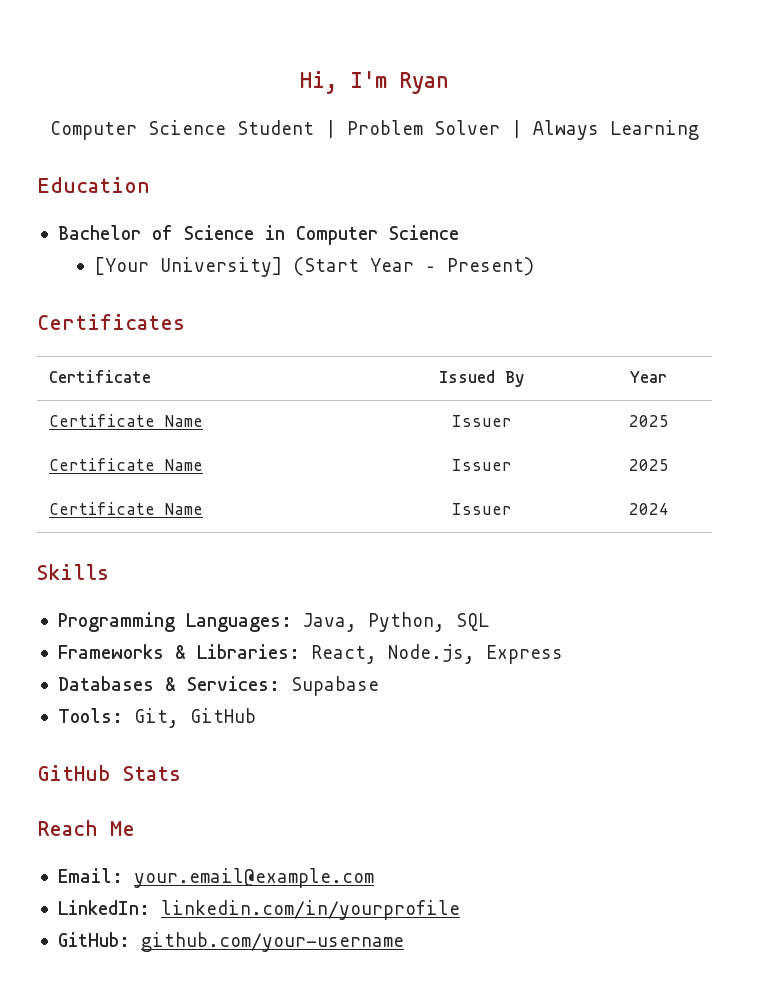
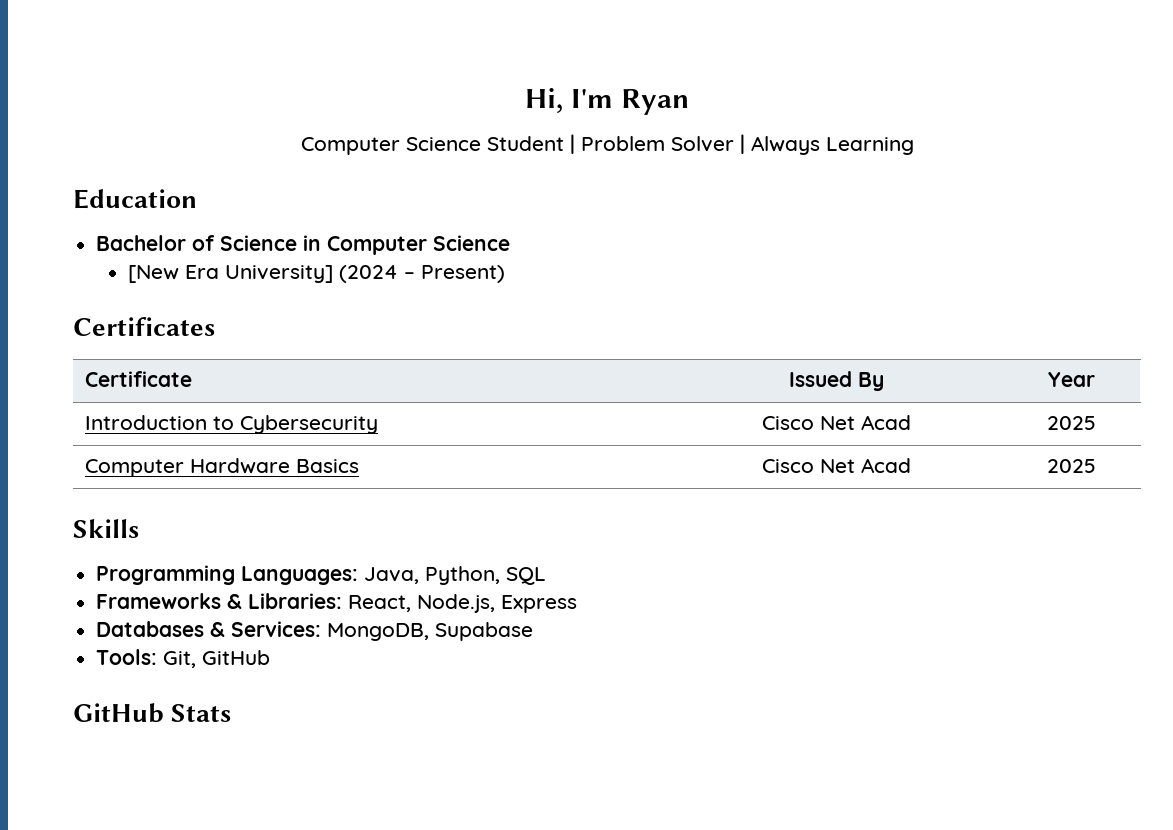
[93,257,414,277] [Your University] (Start Year -> [128,265,399,283] [New Era University] (2024
[48,414,203,427] [451,415,512,427] [628,415,669,427] [48,458,203,471] [451,459,512,471] [628,459,669,471] [48,502,203,515] [451,503,512,515] [628,503,669,515] Certificate Name | Issuer | 2025 // Certificate Name | Issuer | 2025 // Certificate Name | Issuer | 2024 -> [85,415,379,434] [762,415,911,430] [1046,416,1096,430] [85,458,360,477] [762,458,911,473] [1046,459,1096,473] Introduction to Cybersecurity | Cisco Net Acad | 2025 // Computer Hardware Basics | Cisco Net Acad | 2025
(280, 683) none -> [327,623,430,641] MongoDB,
[37,820,135,836] [57,868,374,888] [57,900,460,920] [57,932,404,952] // Reach Me // Email: your.email@example.com // LinkedIn: linkedin.com/in/yourprofile // GitHub: github.com/your-username -> (232, 713) none

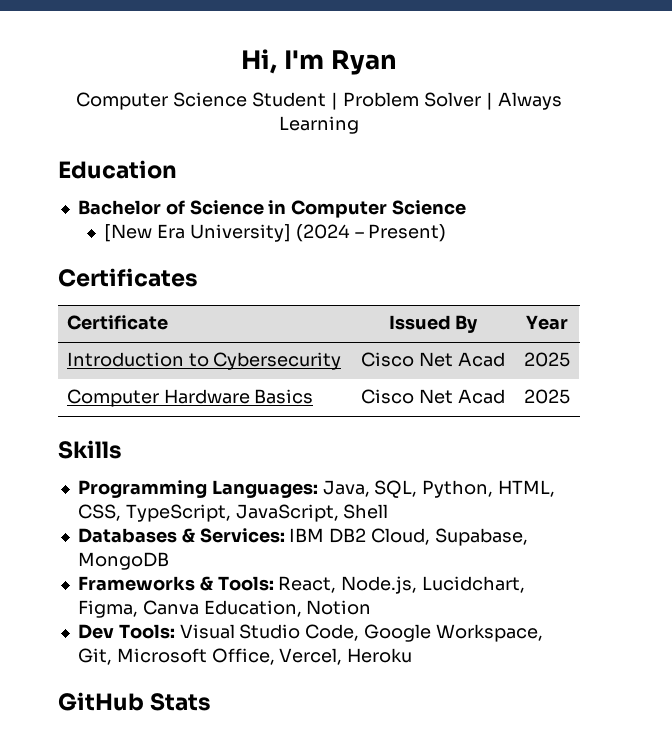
[425,566,547,585] [96,593,578,613] [96,621,534,641] [96,649,271,668] Python, SQL // Frameworks & Libraries: React, Node.js, Express // Databases & Services: MongoDB, Supabase // Tools: Git, GitHub -> [374,480,556,498] [77,504,389,522] [77,528,528,546] [77,552,169,570] [77,576,526,594] [77,600,372,618] [77,624,543,642] [77,648,413,665] SQL, Python, HTML, CSS, TypeScript, JavaScript, Shell // Databases & Services: IBM DB2 Cloud, Supabase, MongoDB // Frameworks & Tools: React, Node.js, Lucidchart, Figma, Canva Education, Notion // Dev Tools: Visual Studio Code, Google Workspace, Git, Microsoft Office, Vercel, Heroku

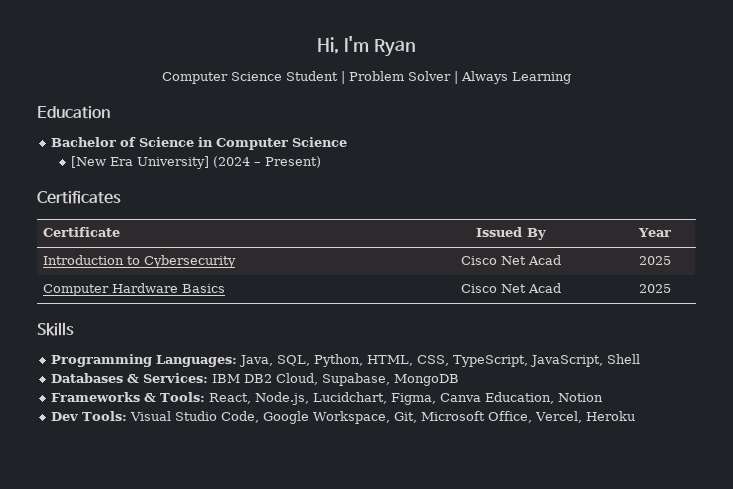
[58,692,212,711] // GitHub Stats -> (635, 416) none

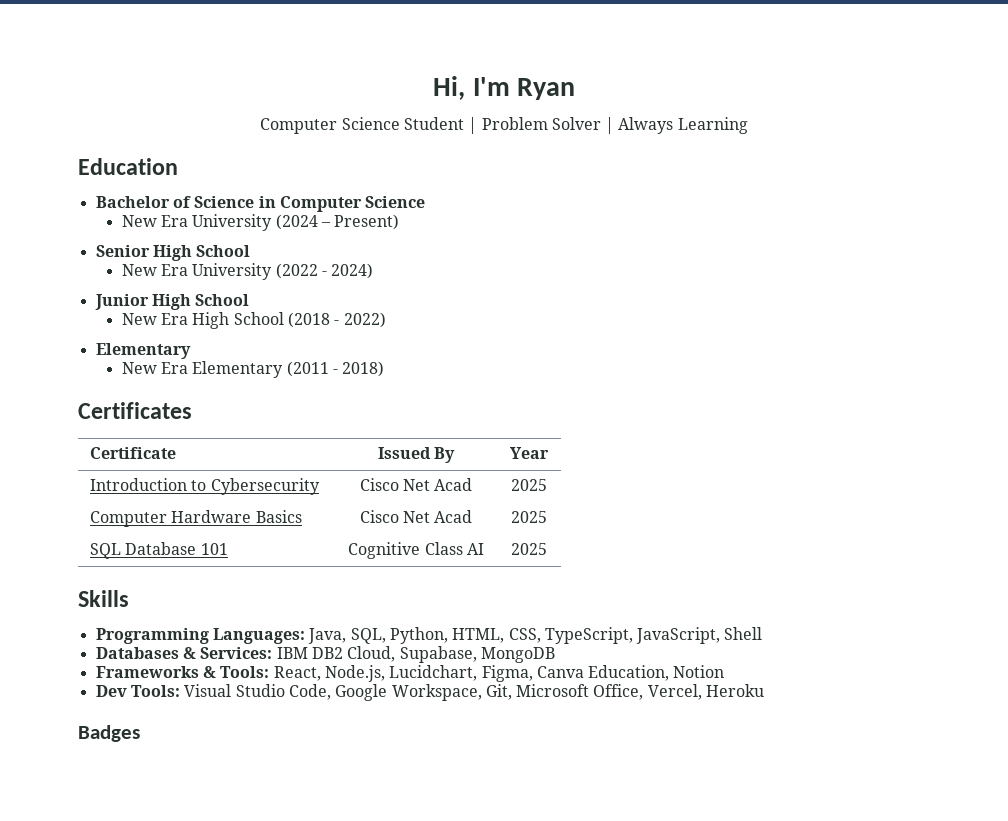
[70,156,209,169] [New Era University] -> [121,214,273,231] New Era University
(321, 162) none -> [95,245,251,261] [121,263,374,280] [94,294,250,310] [121,312,386,329] [95,343,191,359] [121,361,385,378] // Senior High School // New Era University (2022 - 2024) // Junior High School // New Era High School (2018 - 2022) // Elementary // New Era Elementary (2011 - 2018)
(671, 288) none -> [89,542,228,559] [348,542,484,559] [511,543,547,555] // SQL Database 101 | Cognitive Class AI | 2025
(635, 416) none -> [78,725,140,742] // Badges

